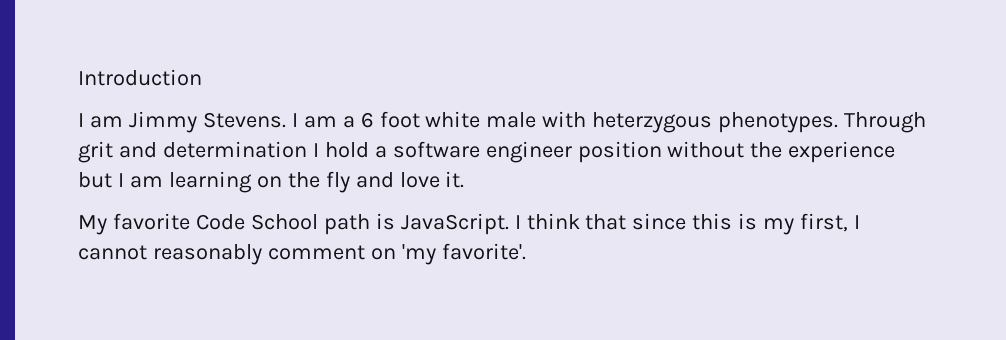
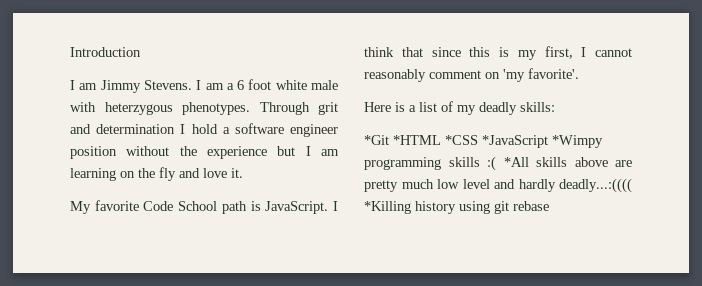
(526, 251) none -> [364,101,555,115] [364,135,603,148] [364,156,632,171] [364,178,632,193] [364,201,549,214] // Here is a list of my deadly skills: // *Git *HTML *CSS *JavaScript *Wimpy programming skills :( *All skills above are pretty much low level and hardly deadly...:(((( *Killing history using git rebase

